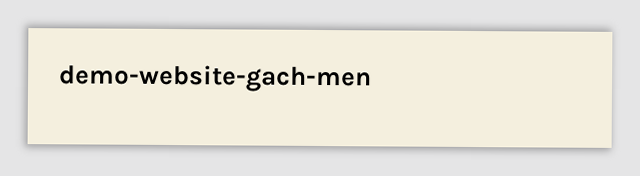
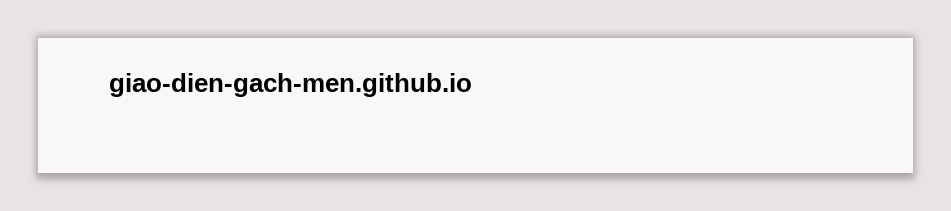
[58,64,372,93] demo-website-gach-men -> [109,73,472,97] giao-dien-gach-men.github.io

